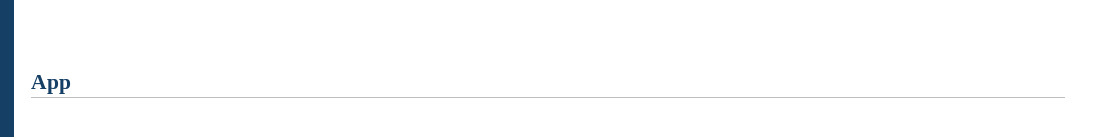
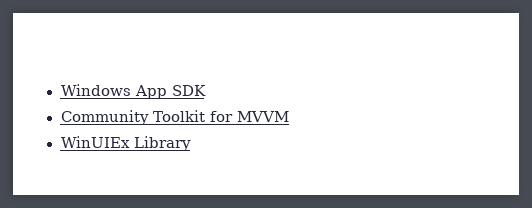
[31,75,71,94] App -> [60,84,206,99] [60,110,290,125] [60,136,191,151] Windows App SDK // Community Toolkit for MVVM // WinUIEx Library

